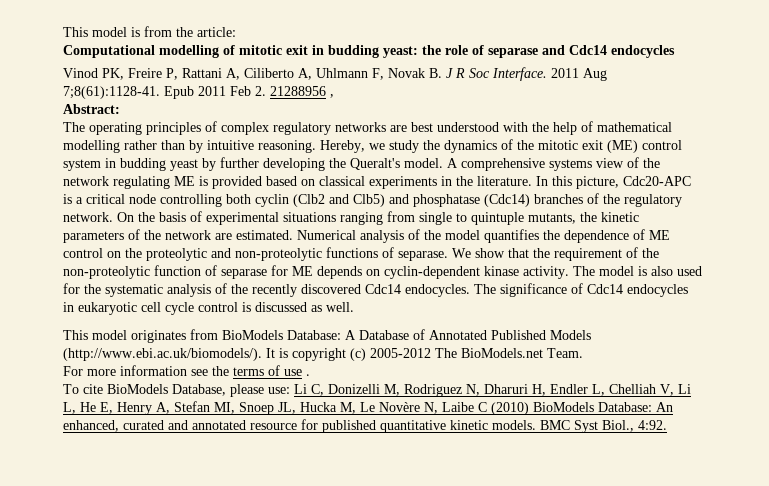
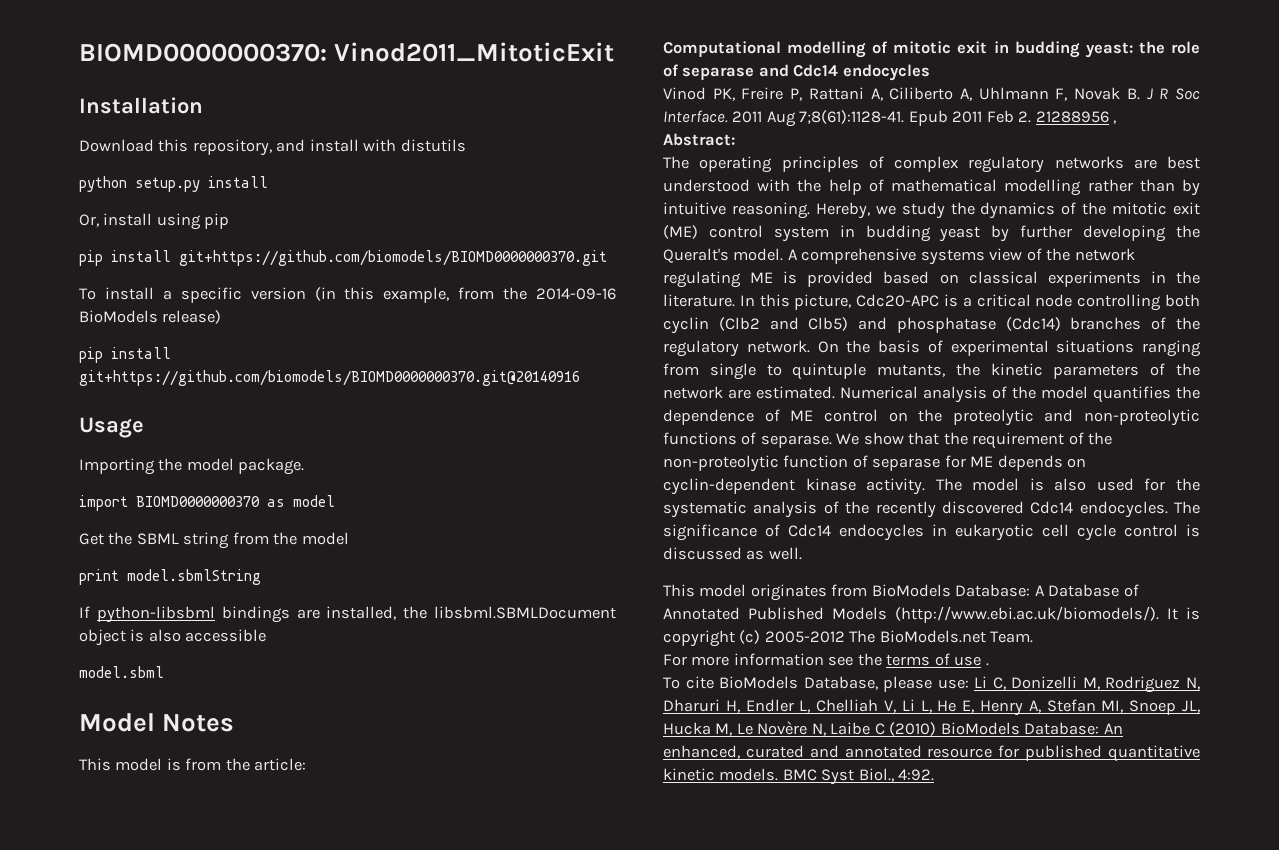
(63, 32) none -> [79,42,615,62] [79,97,203,114] [79,139,466,156] [79,176,268,192] [79,213,230,230] [79,250,607,266] [79,287,616,303] [79,310,222,324] [79,347,171,363] [79,370,580,386] [79,417,144,438] [79,458,305,475] [79,495,335,511] [79,532,349,549] [79,569,261,585] [79,606,616,623] [79,629,267,646] [79,666,164,678] [79,713,235,732] BIOMD0000000370: Vinod2011_MitoticExit // Installation // Download this repository, and install with distutils // python setup.py install // Or, install using pip // pip install git+https://github.com/biomodels/BIOMD0000000370.git // To install a specific version (in this example, from the 2014-09-16 BioModels release) // pip install git+https://github.com/biomodels/BIOMD0000000370.git@20140916 // Usage // Importing the model package. // import BIOMD0000000370 as model // Get the SBML string from the model // print model.sbmlString // If python-libsbml bindings are installed, the libsbml.SBMLDocument object is also accessible // model.sbml // Model Notes //

